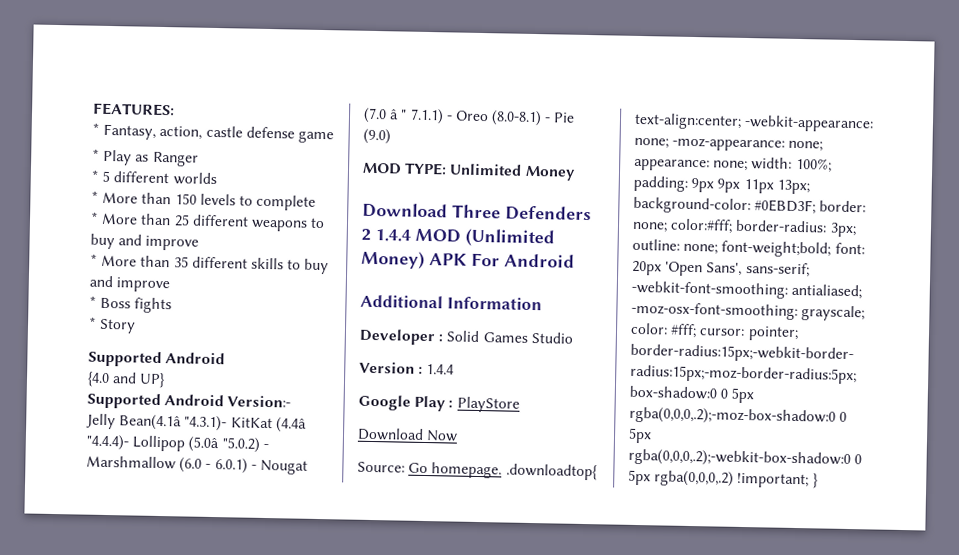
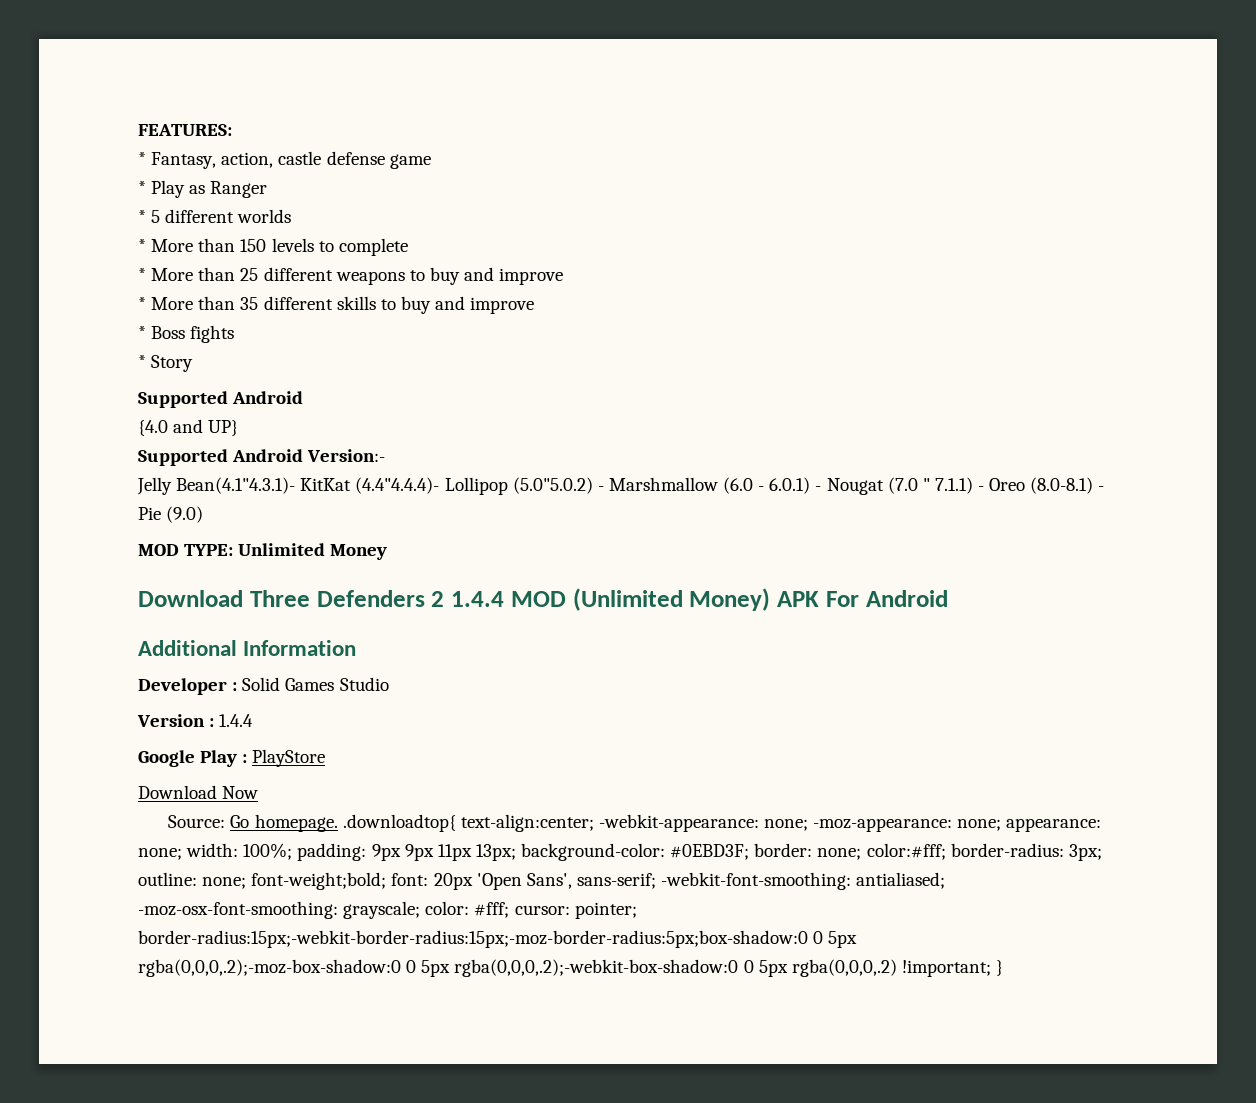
[119,414,307,433] [86,434,260,453] Bean(4.1â "4.3.1)- KitKat (4.4â "4.4.4)- Lollipop (5.0â "5.0.2) -> [176,477,593,495] Bean(4.1"4.3.1)- KitKat (4.4"4.4.4)- Lollipop (5.0"5.0.2)
[389,109,400,120] â -> (918, 485) none

